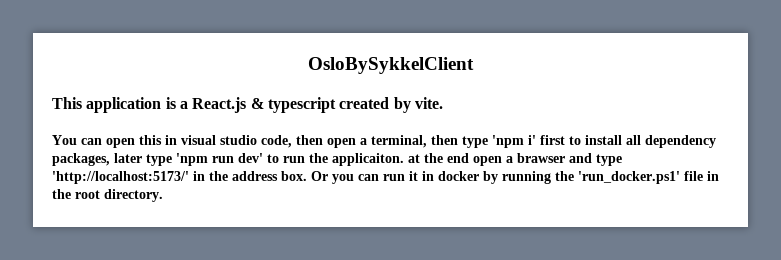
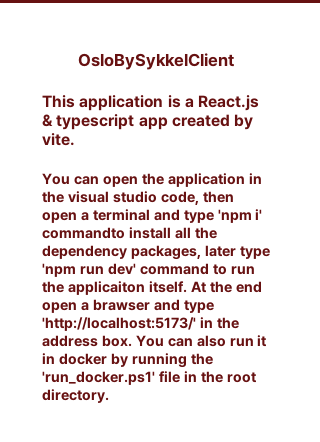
(336, 105) none -> [138,117,168,130] app
[139,135,177,145] this in -> [141,173,262,187] [42,191,64,203] the application in the
[371,135,458,148] terminal, then -> [92,209,180,221] terminal and
[540,135,581,145] first to -> [42,227,125,239] commandto
(641, 140) none -> [194,227,217,239] the
(263, 158) none -> [139,263,209,275] command
[332,153,420,166] applicaiton. at -> [67,281,206,295] applicaiton itself. At
[311,171,379,184] Or you can -> [135,335,226,347] You can also

